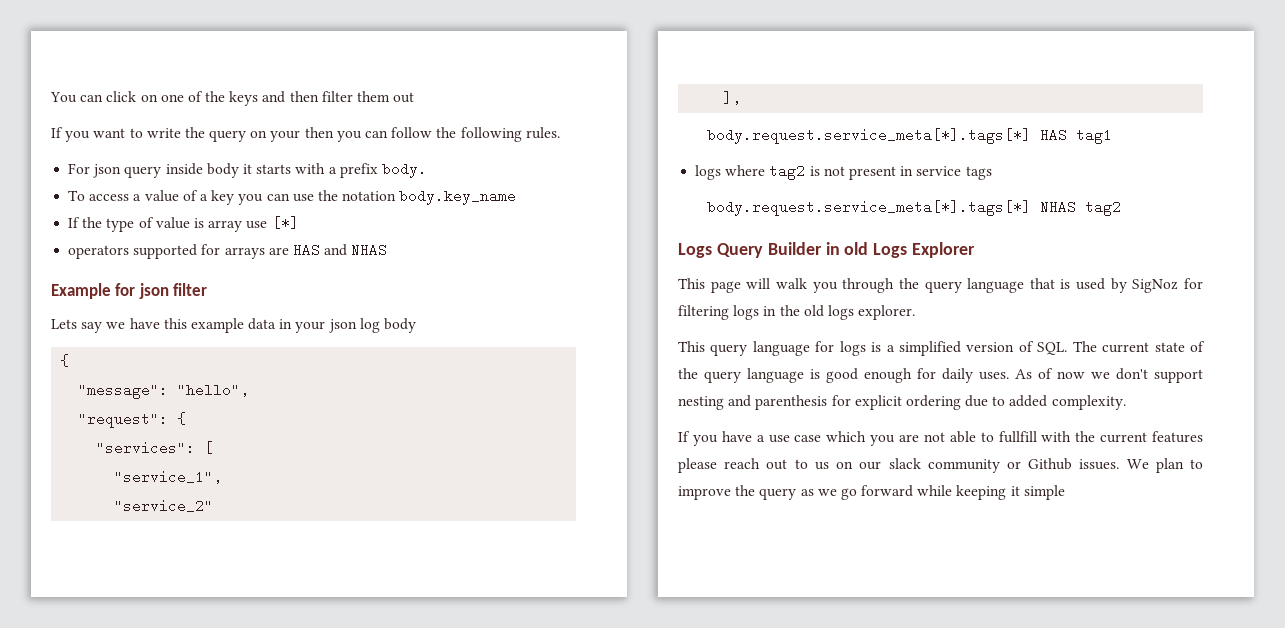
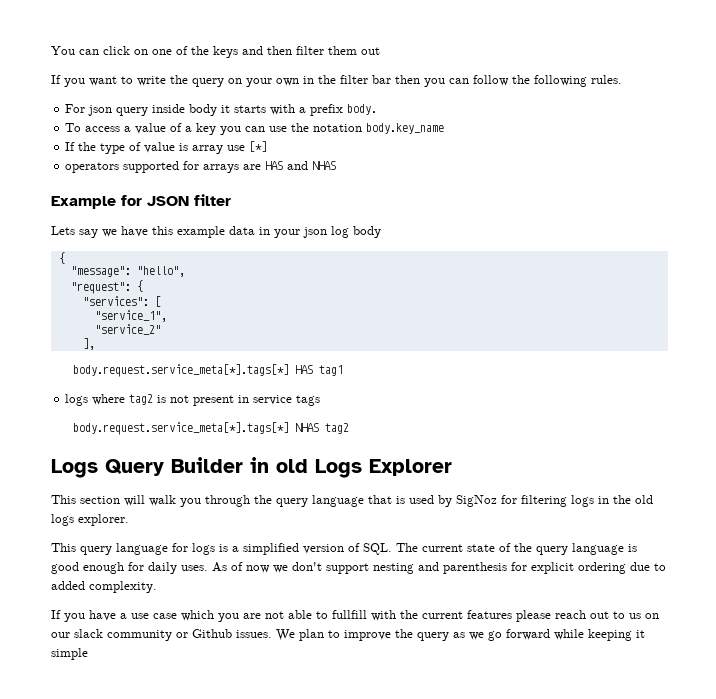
(301, 136) none -> [276,75,391,86] own in the filter bar
[138,283,169,299] json -> [147,196,189,206] JSON
[710,281,741,293] page -> [80,496,120,504] section

